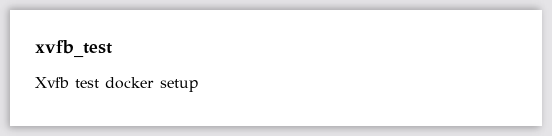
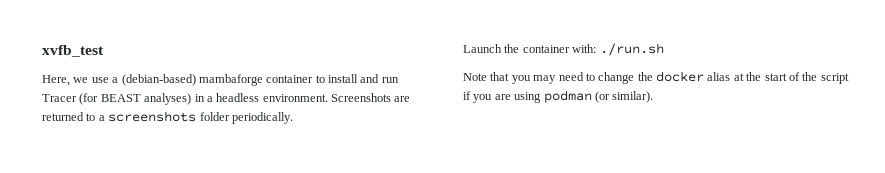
[35,77,198,92] Xvfb test docker setup -> [42,74,399,86] [42,93,411,105] [42,111,293,124] [463,43,664,56] [463,71,849,84] [463,90,654,103] Here, we use a (debian-based) mambaforge container to install and run Tracer (for BEAST analyses) in a headless environment. Screenshots are returned to a screenshots folder periodically. // Launch the container with: ./run.sh // Note that you may need to change the docker alias at the start of the script if you are using podman (or similar).

